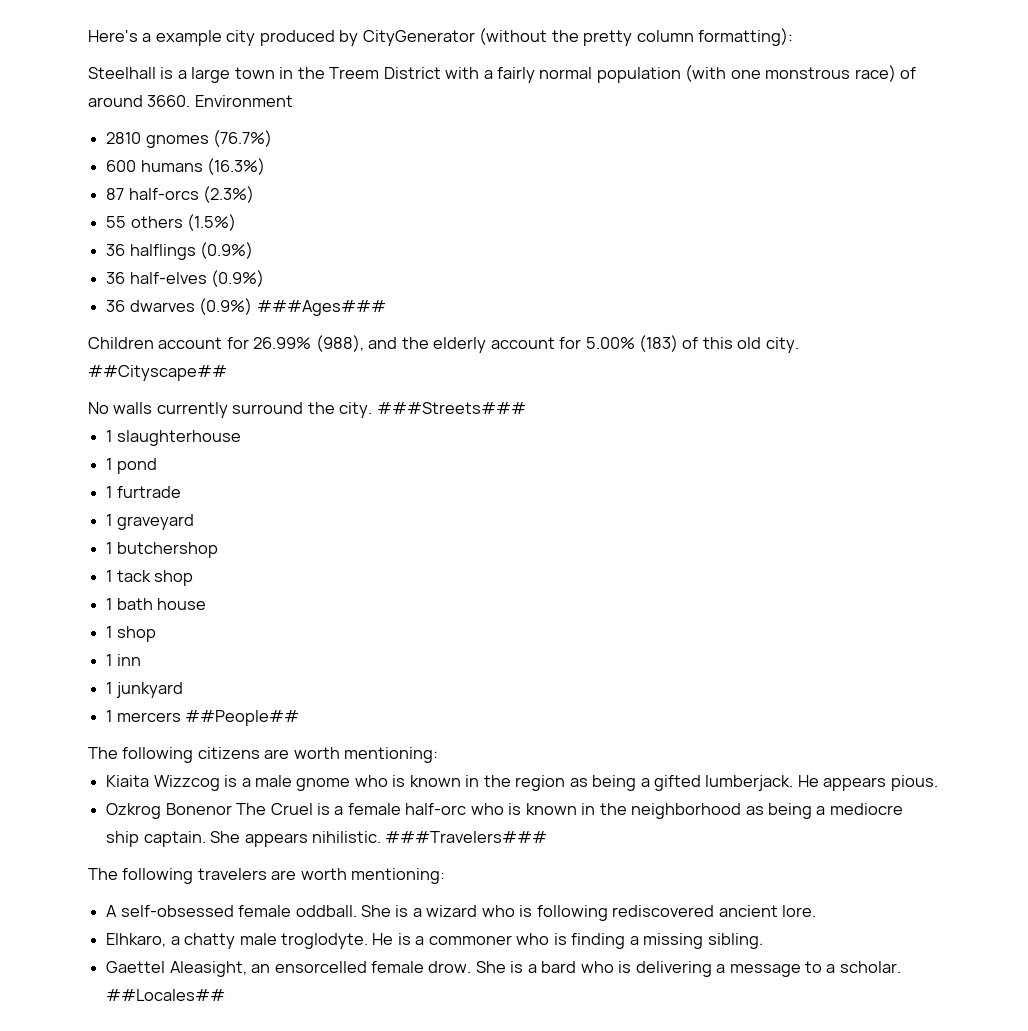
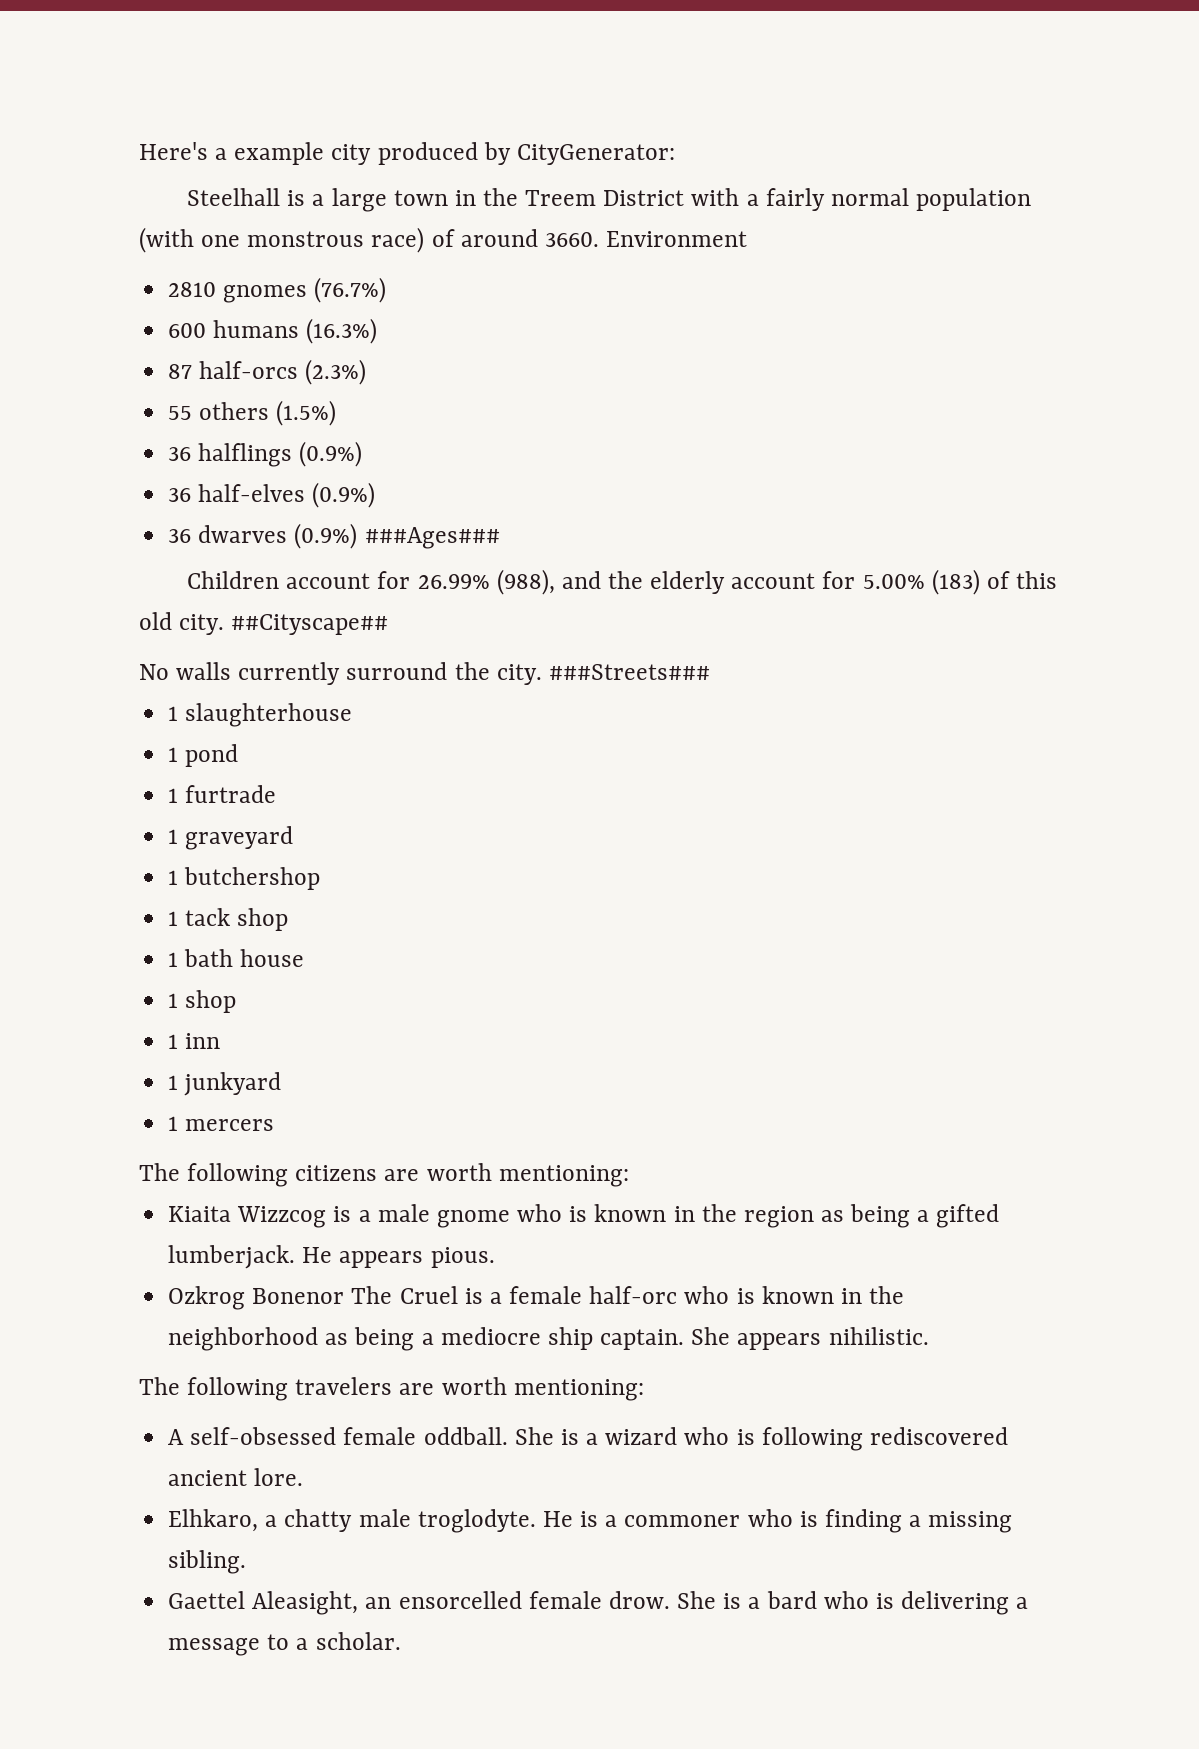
[362,28,794,46] CityGenerator (without the pretty column formatting): -> [516,144,675,165] CityGenerator:
[185,710,300,726] ##People## -> (275, 1125) none
[385,831,548,843] ###Travelers### -> (929, 1336) none
[106,989,226,1001] ##Locales## -> (401, 1641) none

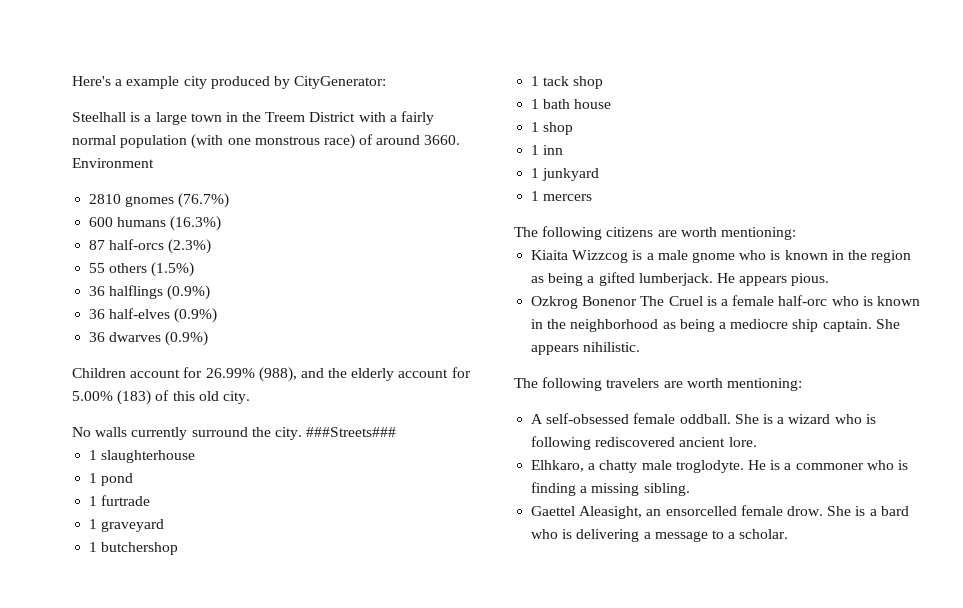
[364,527,500,549] ###Ages### -> (209, 338) none
[231,614,389,635] ##Cityscape## -> (250, 397) none

